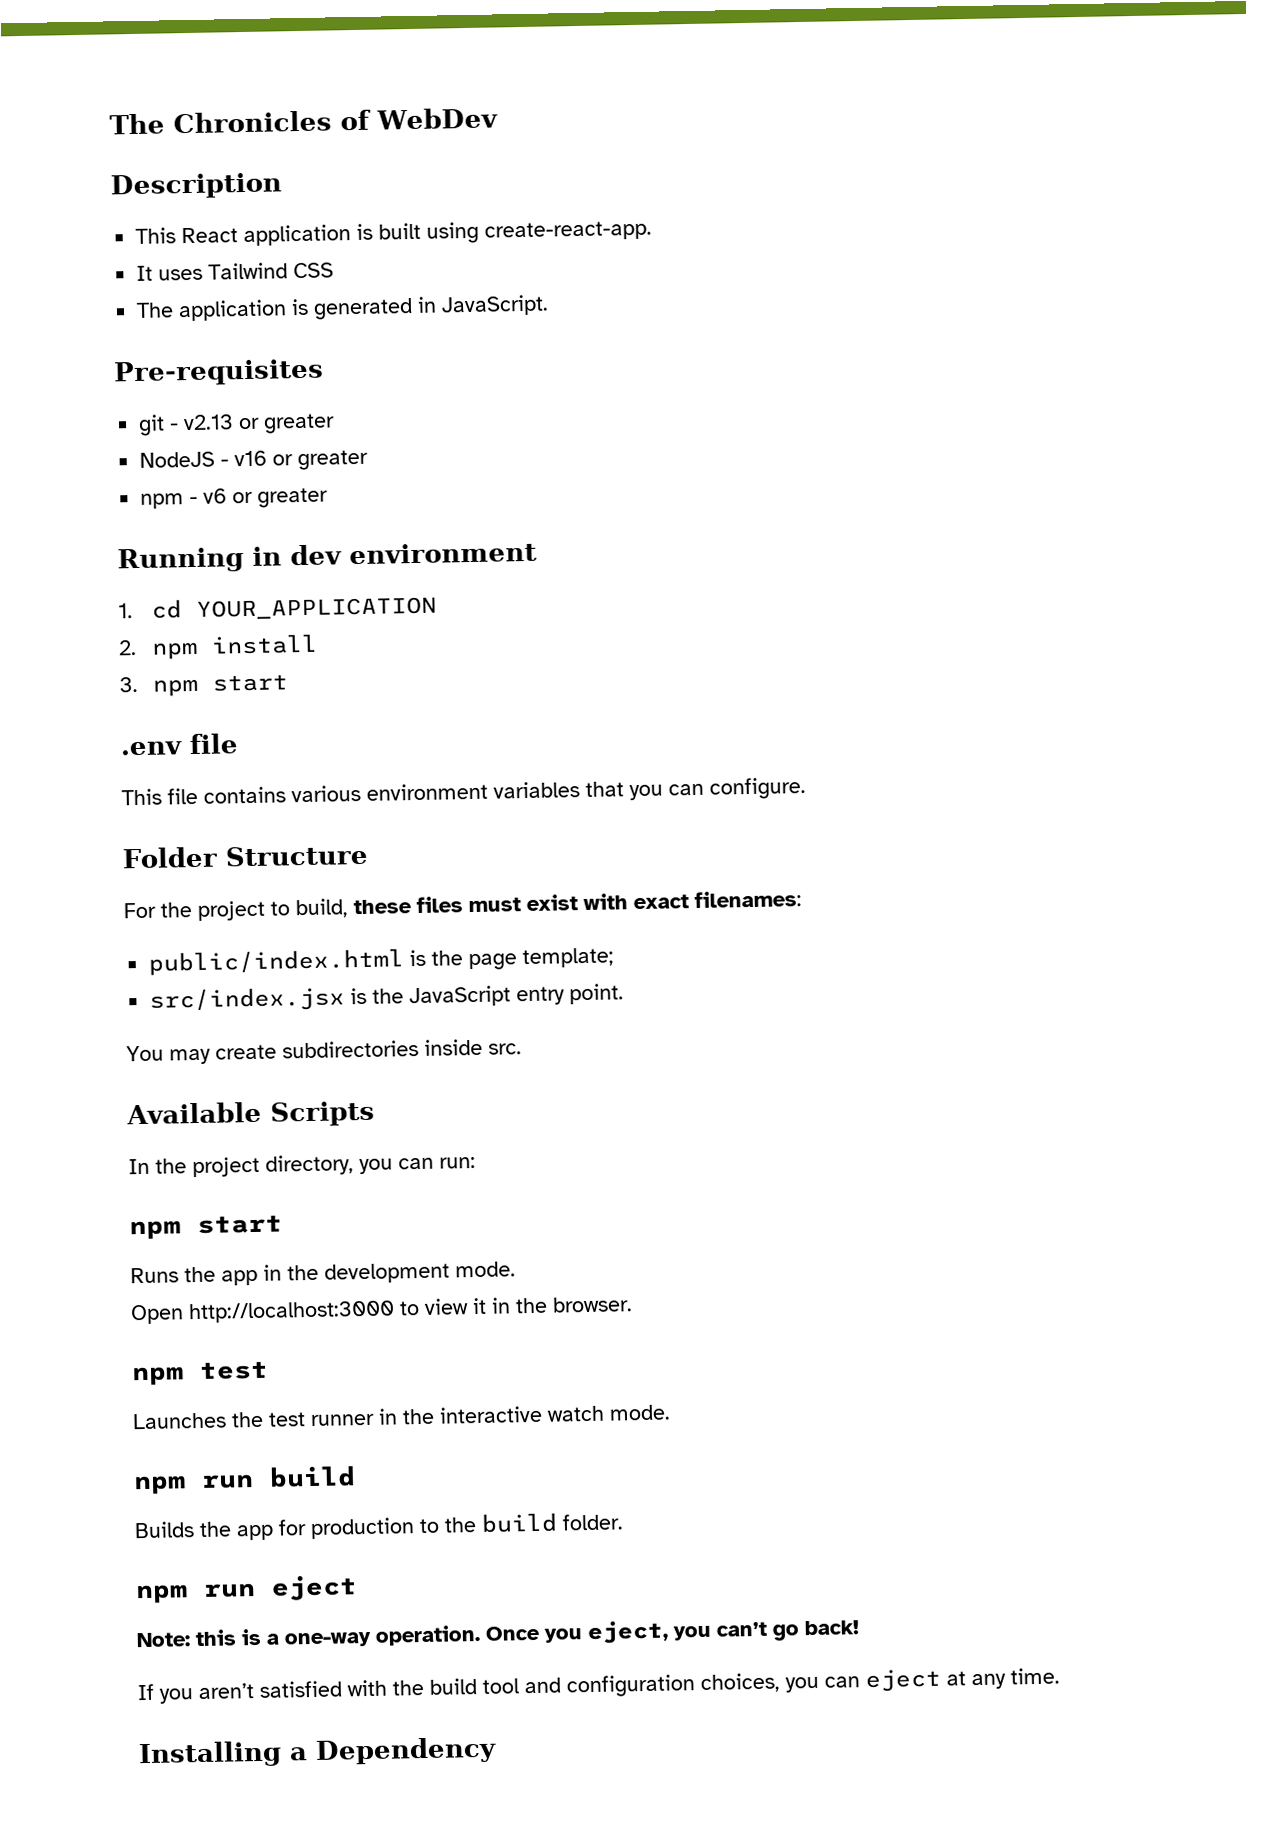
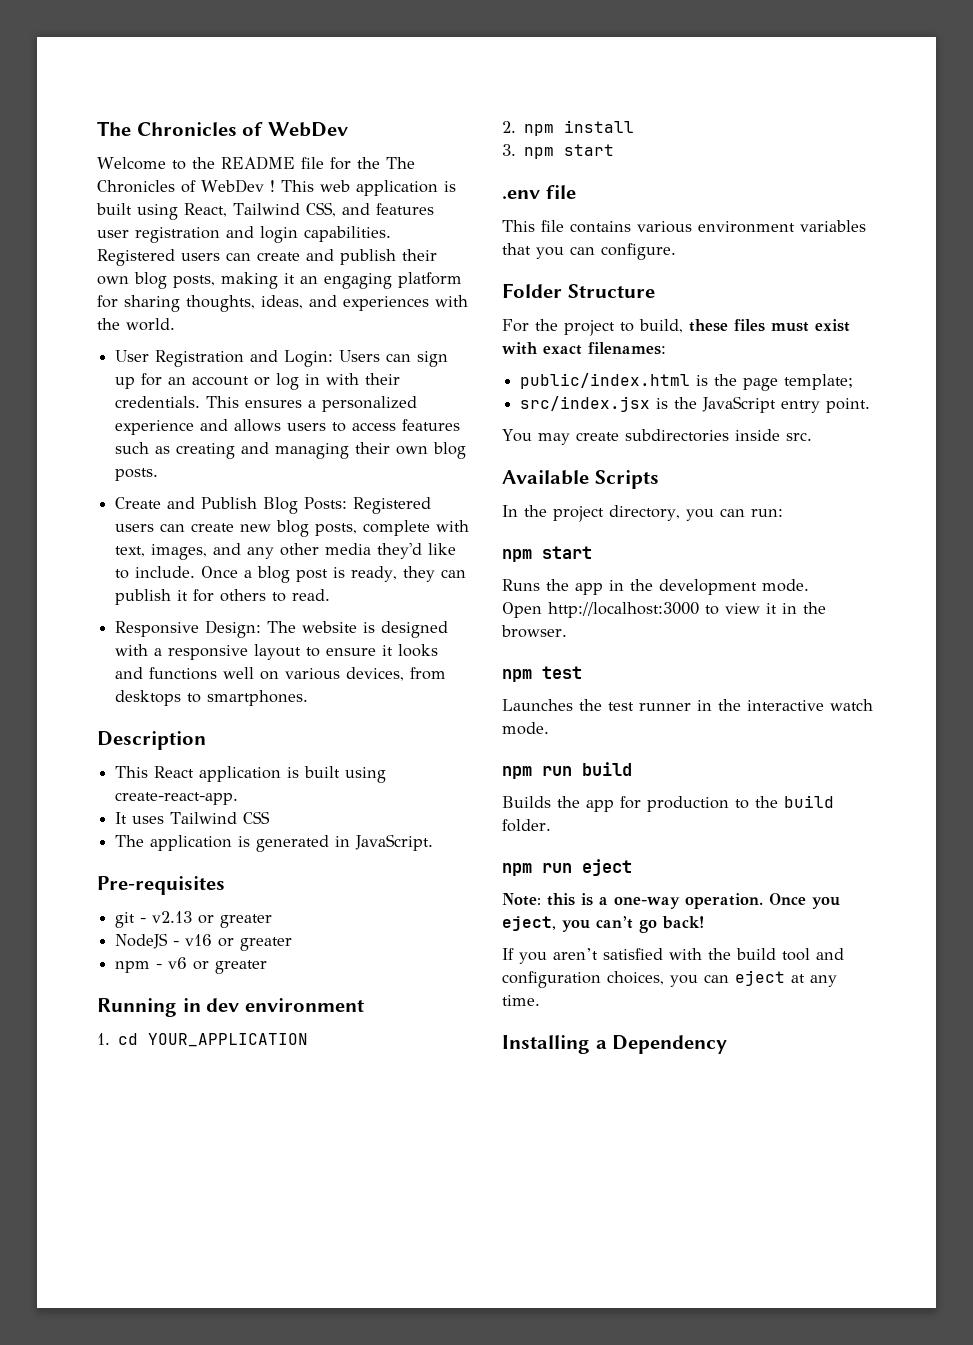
[109,107,498,135] The Chronicles of WebDev -> [97,121,348,137] [97,156,415,170] [97,179,456,196] [96,202,434,220] [97,226,391,243] [97,249,437,266] [97,272,462,289] [97,295,468,312] [97,318,175,331] [115,350,449,367] [115,373,401,390] [115,396,418,412] [115,419,461,435] [115,442,467,459] [115,468,159,481] [115,497,432,514] [115,520,470,537] [115,543,457,560] [115,566,467,583] [115,589,331,605] [115,620,449,638] [115,644,439,660] [115,667,447,681] [115,690,309,706] The Chronicles of WebDev // Welcome to the README file for the The Chronicles of WebDev ! This web application is built using React, Tailwind CSS, and features user registration and login capabilities. Registered users can create and publish their own blog posts, making it an engaging platform for sharing thoughts, ideas, and experiences with the world. // User Registration and Login: Users can sign up for an account or log in with their credentials. This ensures a personalized experience and allows users to access features such as creating and managing their own blog posts. // Create and Publish Blog Posts: Registered users can create new blog posts, complete with text, images, and any other media they'd like to include. Once a blog post is ready, they can publish it for others to read. // Responsive Design: The website is designed with a responsive layout to ensure it looks and functions well on various devices, from desktops to smartphones.

